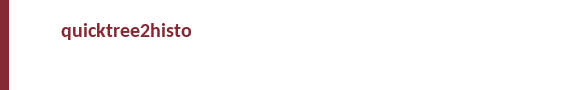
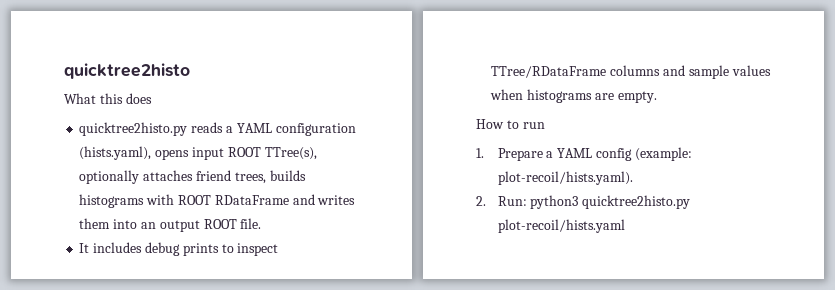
(192, 31) none -> [64,93,152,104] [79,122,356,136] [79,146,317,160] [79,170,306,184] [79,194,356,208] [79,218,262,232] [79,242,279,256] [491,65,771,79] [490,89,657,103] [476,119,545,129] [476,147,692,161] [497,171,633,185] [476,195,691,209] [497,219,625,233] // What this does // quicktree2histo.py reads a YAML configuration (hists.yaml), opens input ROOT TTree(s), optionally attaches friend trees, builds histograms with ROOT RDataFrame and writes them into an output ROOT file. // It includes debug prints to inspect TTree/RDataFrame columns and sample values when histograms are empty. // How to run // 1. Prepare a YAML config (example: plot-recoil/hists.yaml). // 2. Run: python3 quicktree2histo.py plot-recoil/hists.yaml

